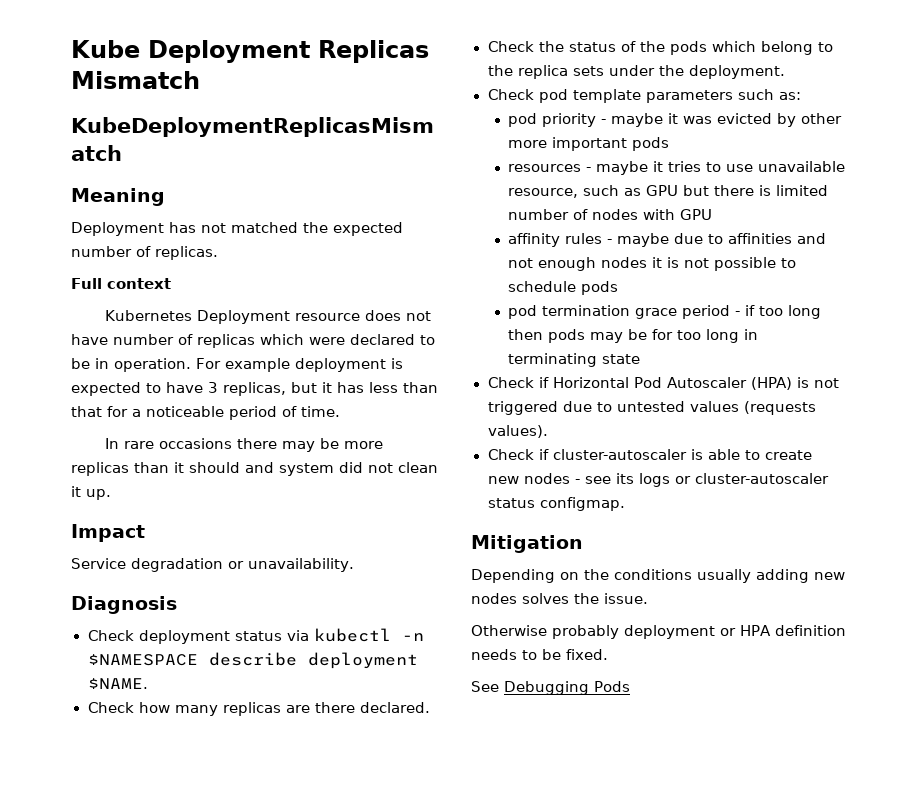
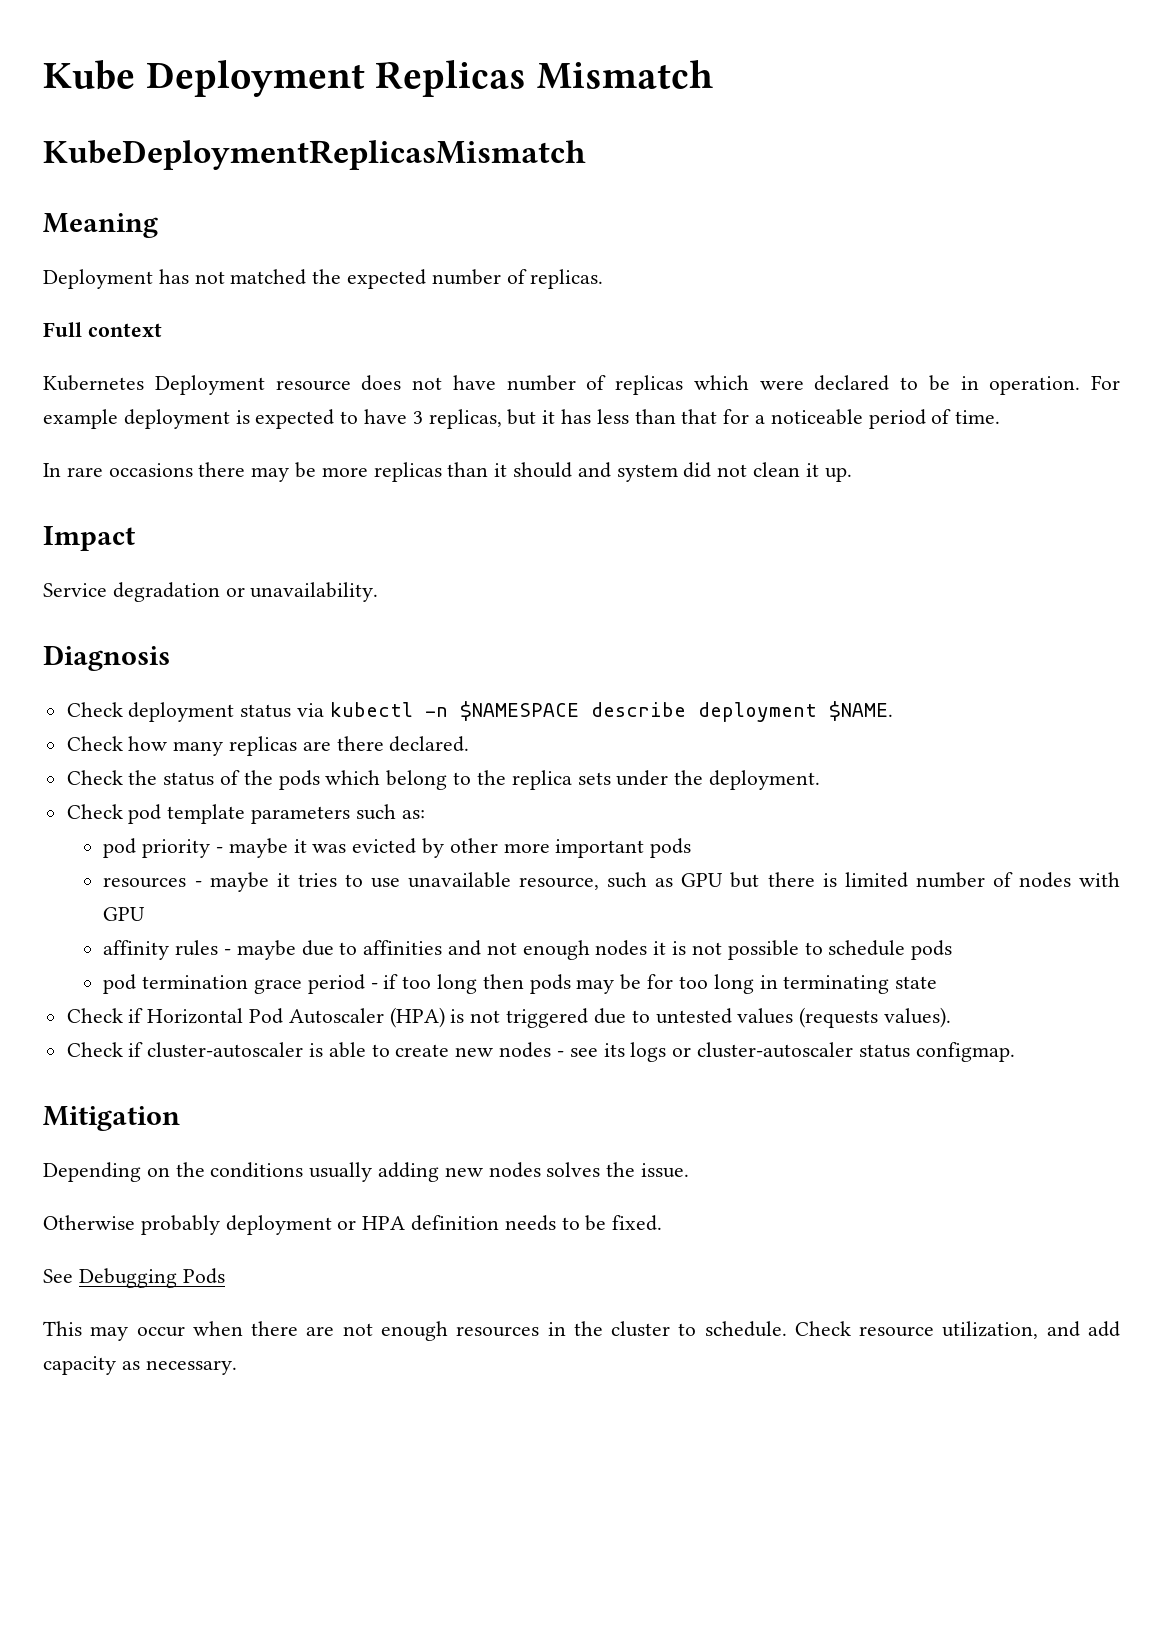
(630, 686) none -> [43,1321,1121,1341] [43,1356,237,1375] // This may occur when there are not enough resources in the cluster to schedule. Check resource utilization, and add capacity as necessary.

